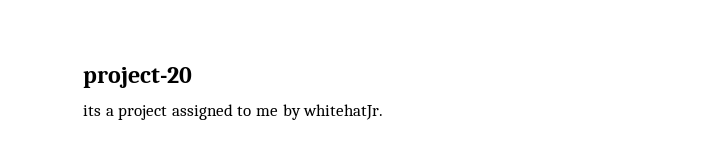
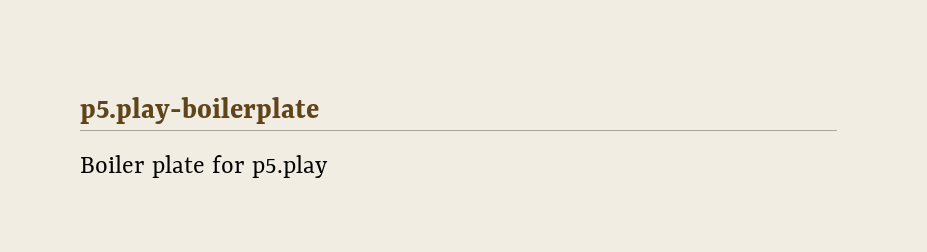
[83,67,192,88] [83,104,384,120] project-20 // its a project assigned to me by whitehatJr. -> [80,97,319,124] [80,155,329,178] p5.play-boilerplate // Boiler plate for p5.play

